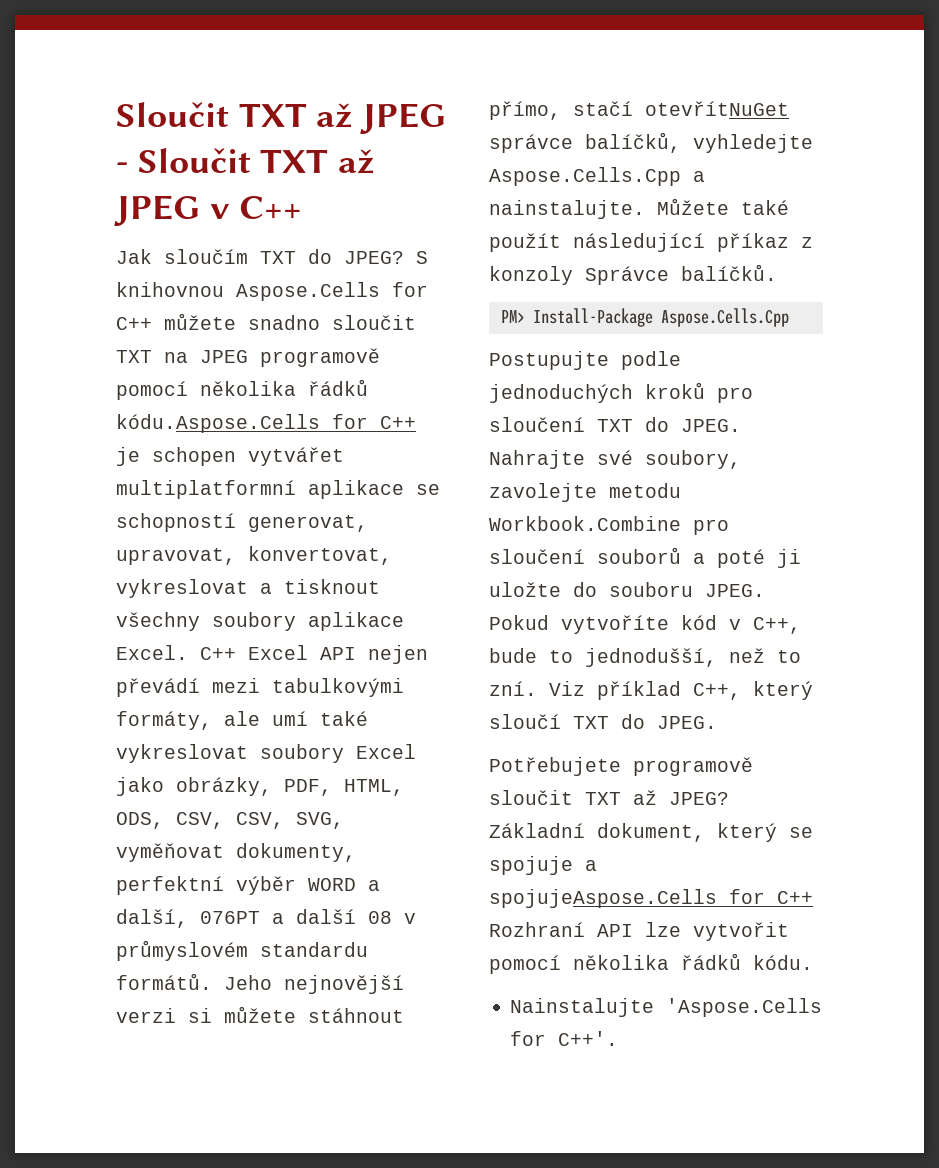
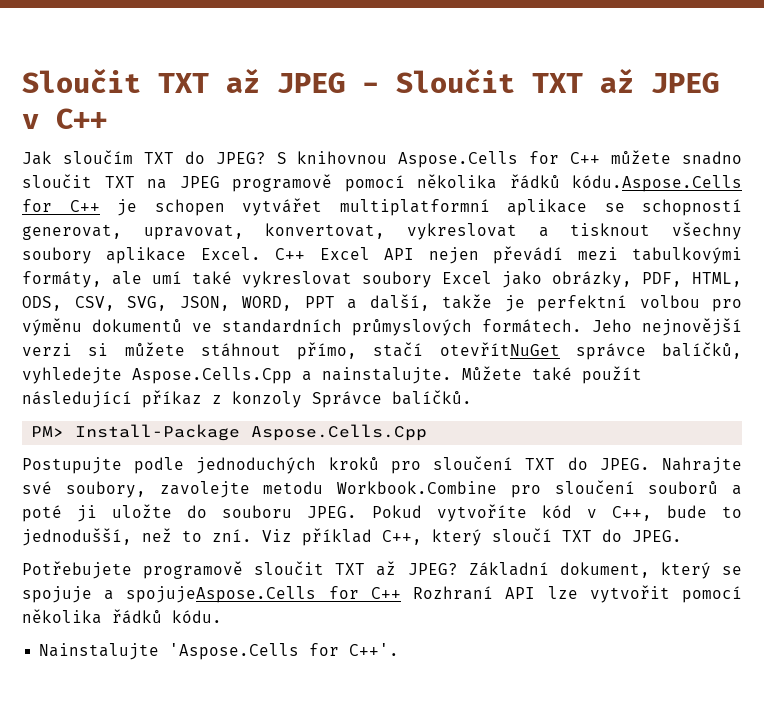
[236,812,344,829] [116,843,356,862] [116,876,380,895] [116,909,416,928] [116,940,368,961] [116,973,212,990] CSV, SVG, vyměňovat dokumenty, perfektní výběr WORD a další, 076PT a další 08 v průmyslovém standardu formátů. -> [127,294,742,312] [22,318,582,336] SVG, JSON, WORD, PPT a další, takže je perfektní volbou pro výměnu dokumentů ve standardních průmyslových formátech.

